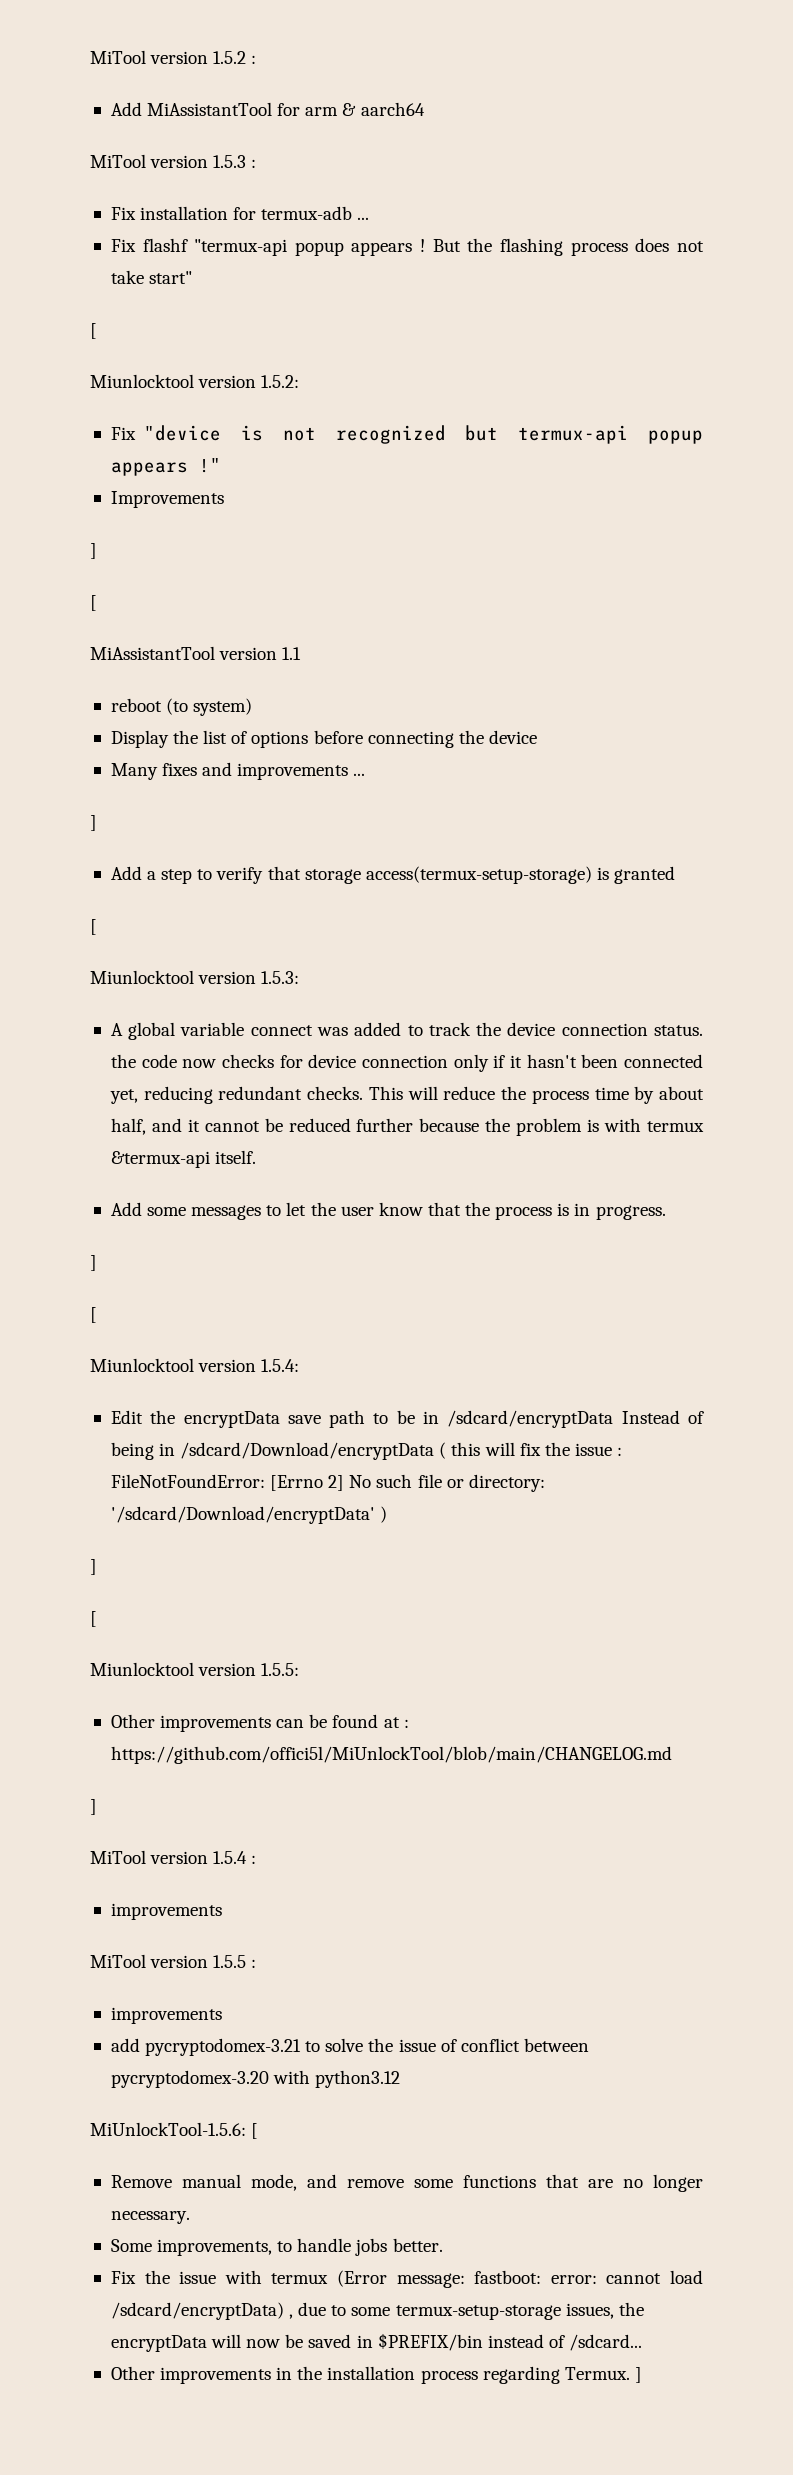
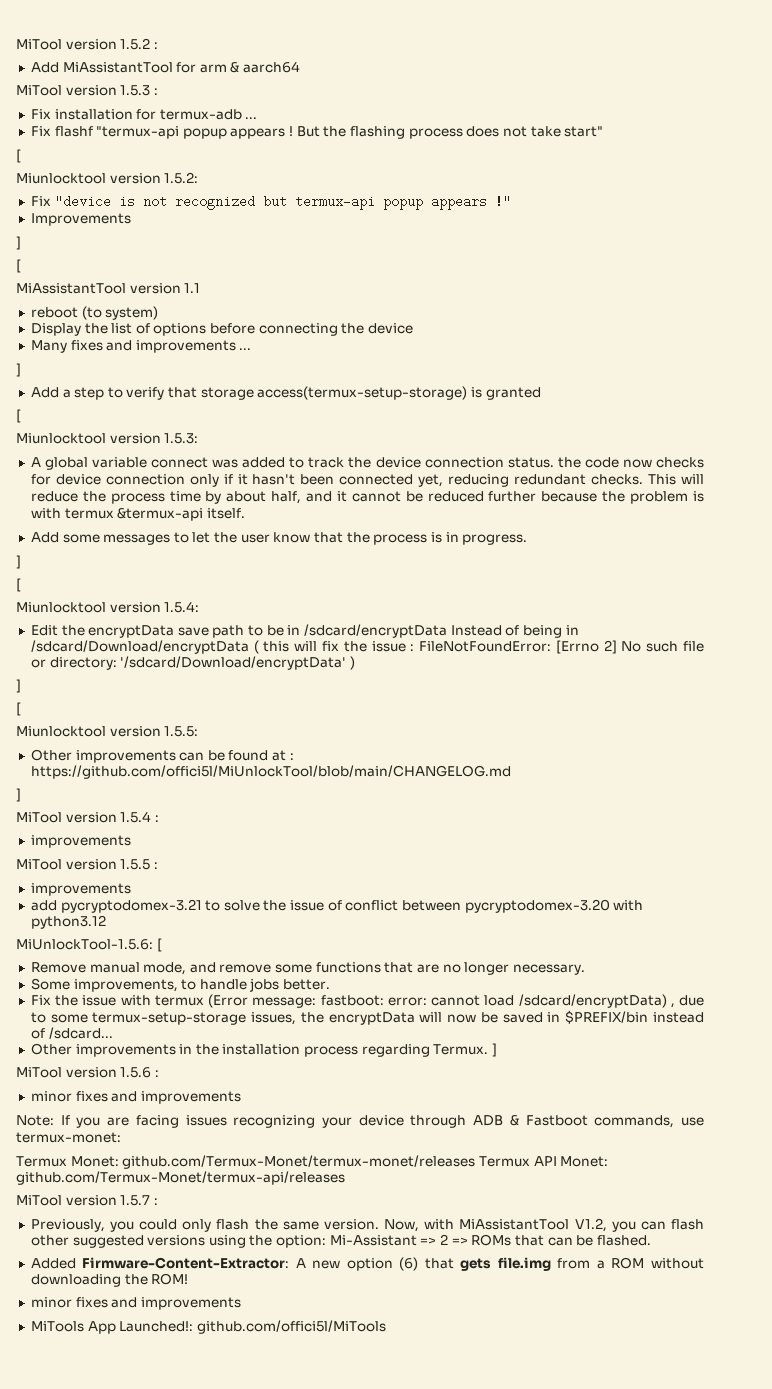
(642, 2375) none -> [16,1067,159,1078] [30,1091,241,1104] [16,1115,704,1128] [16,1132,121,1143] [16,1155,609,1169] [16,1171,345,1185] [16,1195,158,1206] [30,1218,704,1232] [30,1234,651,1248] [30,1257,705,1271] [30,1273,189,1287] [30,1297,241,1310] [30,1320,386,1334] // MiTool version 1.5.6 : // minor fixes and improvements // Note: If you are facing issues recognizing your device through ADB & Fastboot commands, use termux-monet: // Termux Monet: github.com/Termux-Monet/termux-monet/releases Termux API Monet: github.com/Termux-Monet/termux-api/releases // MiTool version 1.5.7 : // Previously, you could only flash the same version. Now, with MiAssistantTool V1.2, you can flash other suggested versions using the option: Mi-Assistant => 2 => ROMs that can be flashed. // Added Firmware-Content-Extractor: A new option (6) that gets file.img from a ROM without downloading the ROM! // minor fixes and improvements // MiTools App Launched!: github.com/offici5l/MiTools

